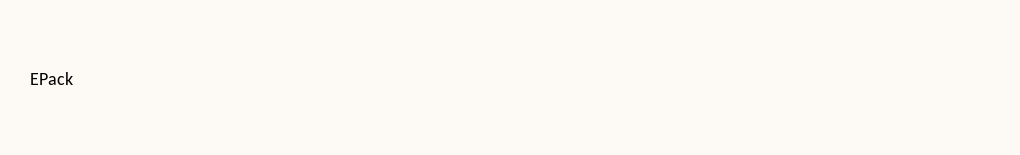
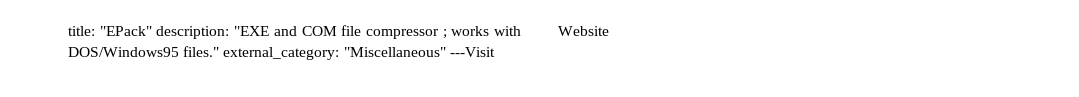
[30,72,73,85] EPack -> [68,25,521,39] [68,46,495,60] [558,26,609,36] title: "EPack" description: "EXE and COM file compressor ; works with DOS/Windows95 files." external_category: "Miscellaneous" ---Visit Website

